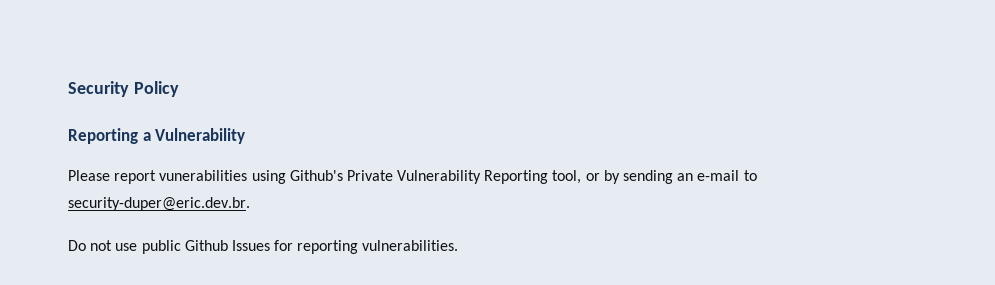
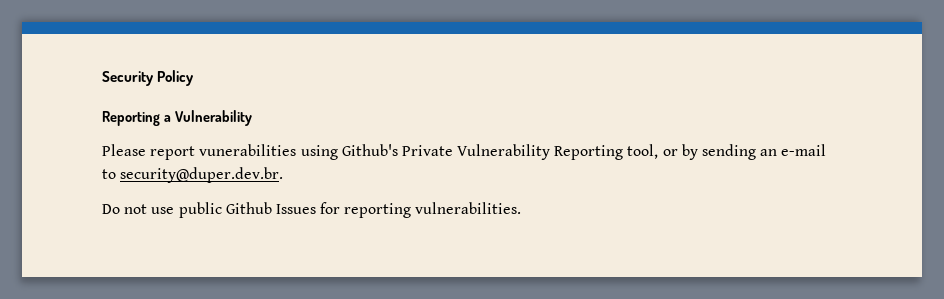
[68,197,250,211] security-duper@eric.dev.br. -> [120,167,284,183] security@duper.dev.br.

